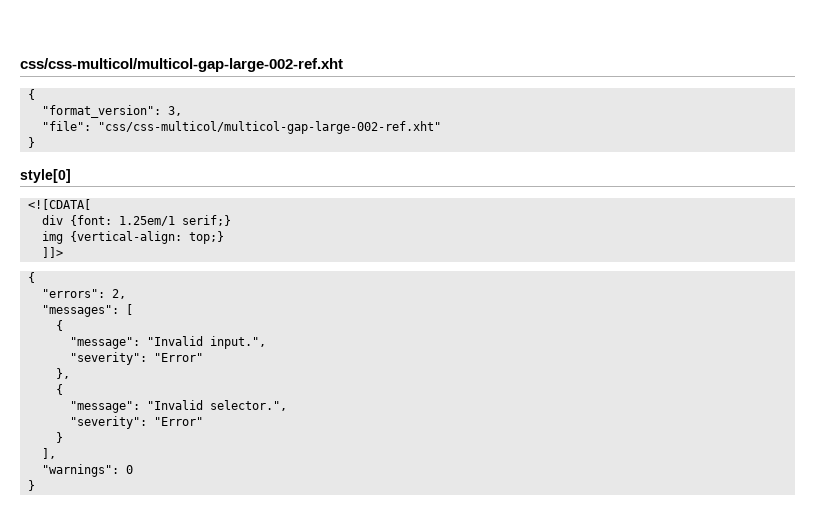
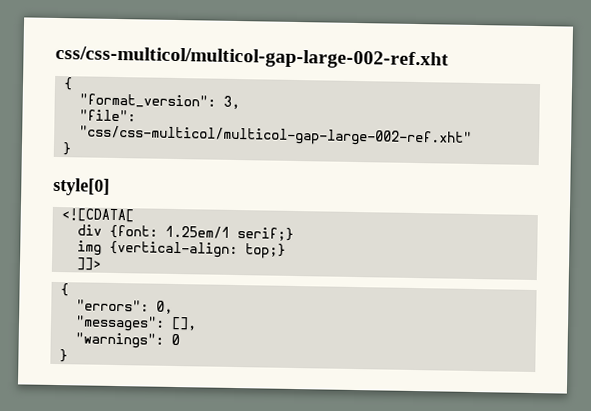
[111,289,126,299] 2, -> [156,300,174,314] 0,
[125,304,133,315] [55,320,63,331] [69,336,266,349] [69,352,203,365] [55,368,70,379] [55,384,63,395] [69,400,287,413] [69,416,203,429] [55,432,63,443] [41,448,56,459] [ // { // "message": "Invalid input.", // "severity": "Error" // }, // { // "message": "Invalid selector.", // "severity": "Error" // } // ], -> [171,316,198,331] [],

